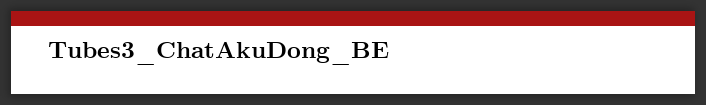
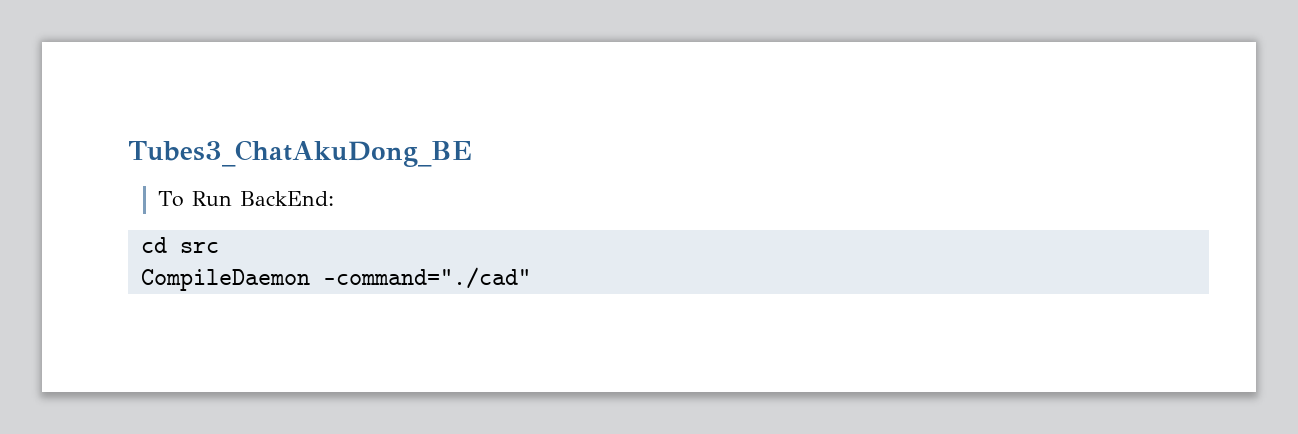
(389, 53) none -> [157,191,334,207] [140,237,219,253] [140,267,531,291] // To Run BackEnd: // cd src // CompileDaemon -command="./cad"

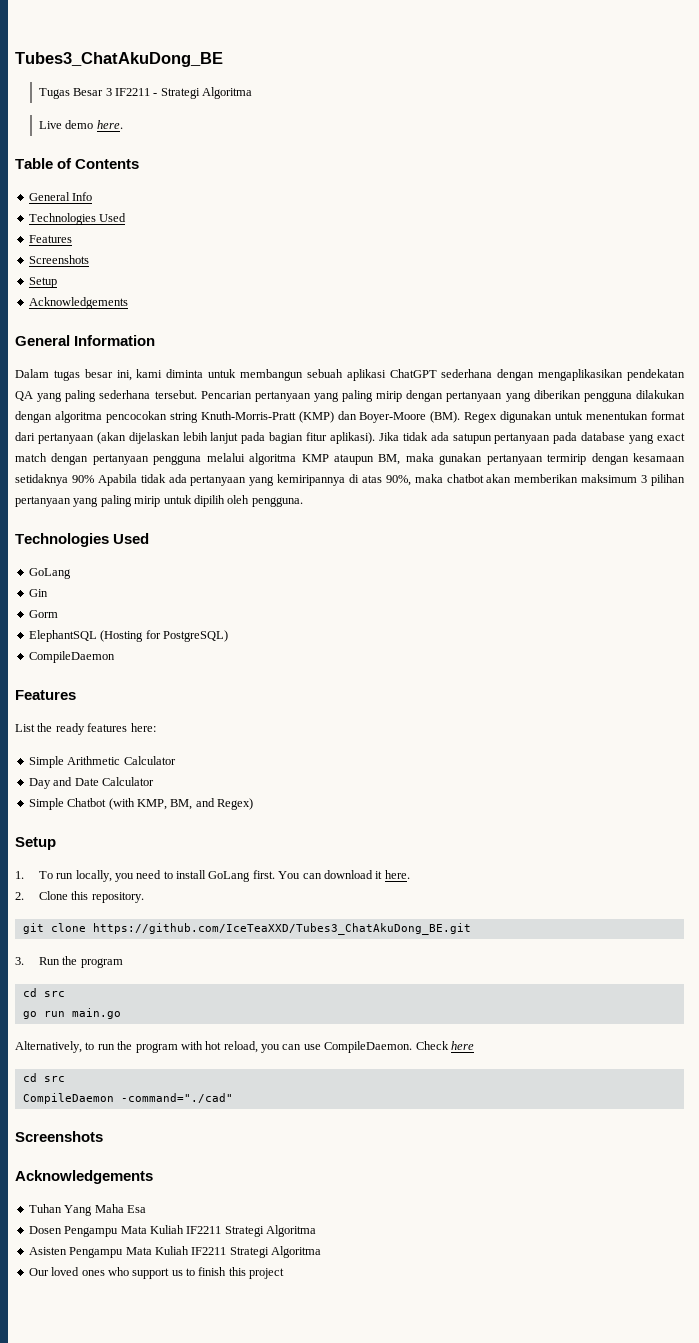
[157,191,334,207] [140,237,219,253] [140,267,531,291] To Run BackEnd: // cd src // CompileDaemon -command="./cad" -> [38,87,253,99] [38,120,123,129] [15,158,140,169] [28,192,93,201] [28,213,127,225] [28,235,72,243] [28,255,89,264] [28,277,57,288] [28,297,128,309] [15,335,156,346] [15,369,685,381] [15,390,685,402] [15,411,685,423] [15,432,686,444] [15,453,686,465] [15,474,685,486] [15,495,303,507] [15,533,150,547] [28,568,71,579] [28,589,48,597] [28,610,58,618] [28,630,228,642] [28,651,115,663] [15,690,76,700] [15,723,156,735] [28,756,176,768] [28,777,154,789] [28,798,253,810] [15,837,56,850] [15,870,410,882] [15,891,144,903] [22,923,471,935] [15,956,123,968] [22,988,65,997] [22,1008,121,1019] [15,1041,474,1053] [22,1073,65,1082] [22,1093,233,1104] [15,1131,103,1142] [15,1170,153,1184] [28,1204,146,1216] [28,1225,316,1237] [28,1246,321,1258] [28,1267,285,1279] Tugas Besar 3 IF2211 - Strategi Algoritma // Live demo here. // Table of Contents // General Info // Technologies Used // Features // Screenshots // Setup // Acknowledgements // General Information // Dalam tugas besar ini, kami diminta untuk membangun sebuah aplikasi ChatGPT sederhana dengan mengaplikasikan pendekatan QA yang paling sederhana tersebut. Pencarian pertanyaan yang paling mirip dengan pertanyaan yang diberikan pengguna dilakukan dengan algoritma pencocokan string Knuth-Morris-Pratt (KMP) dan Boyer-Moore (BM). Regex digunakan untuk menentukan format dari pertanyaan (akan dijelaskan lebih lanjut pada bagian fitur aplikasi). Jika tidak ada satupun pertanyaan pada database yang exact match dengan pertanyaan pengguna melalui algoritma KMP ataupun BM, maka gunakan pertanyaan termirip dengan kesamaan setidaknya 90% Apabila tidak ada pertanyaan yang kemiripannya di atas 90%, maka chatbot akan memberikan maksimum 3 pilihan pertanyaan yang paling mirip untuk dipilih oleh pengguna. // Technologies Used // GoLang // Gin // Gorm // ElephantSQL (Hosting for PostgreSQL) // CompileDaemon // Features // List the ready features here: // Simple Arithmetic Calculator // Day and Date Calculator // Simple Chatbot (with KMP, BM, and Regex) // Setup // 1. To run locally, you need to install GoLang first. You can download it here. // 2. Clone this repository. // git clone https://github.com/IceTeaXXD/Tubes3_ChatAkuDong_BE.git // 3. Run the program // cd src // go run main.go // Alternatively, to run the program with hot reload, you can use CompileDaemon. Check here // cd src // CompileDaemon -command="./cad" // Screenshots // Acknowledgements // Tuhan Yang Maha Esa // Dosen Pengampu Mata Kuliah IF2211 Strategi Algoritma // Asisten Pengampu Mata Kuliah IF2211 Strategi Algoritma // Our loved ones who support us to finish this project

